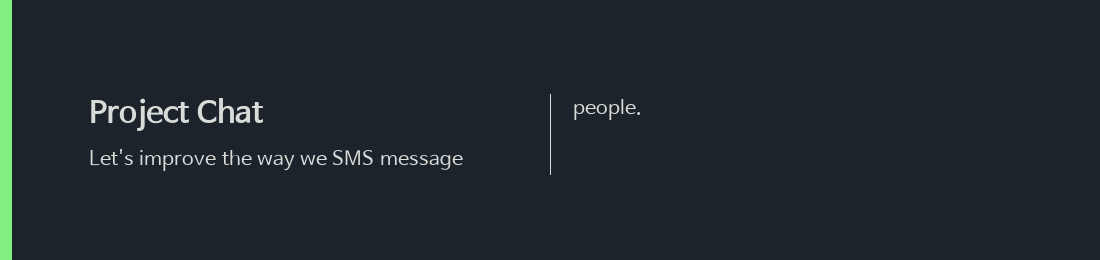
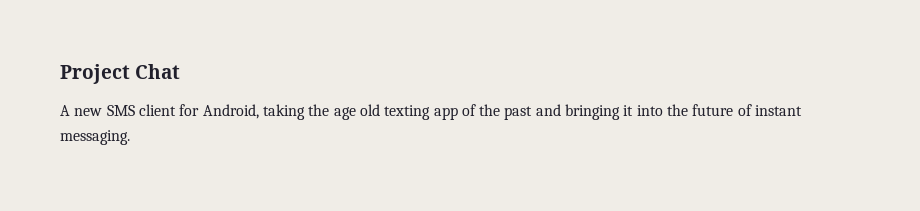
[89,149,463,171] [573,99,642,120] Let's improve the way we SMS message people. -> [60,104,803,120] [60,130,130,145] A new SMS client for Android, taking the age old texting app of the past and bringing it into the future of instant messaging.

